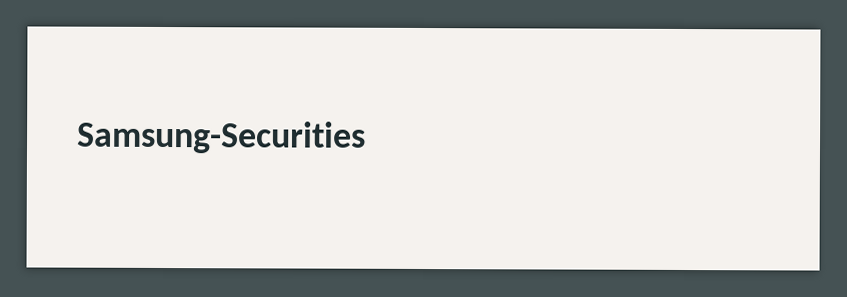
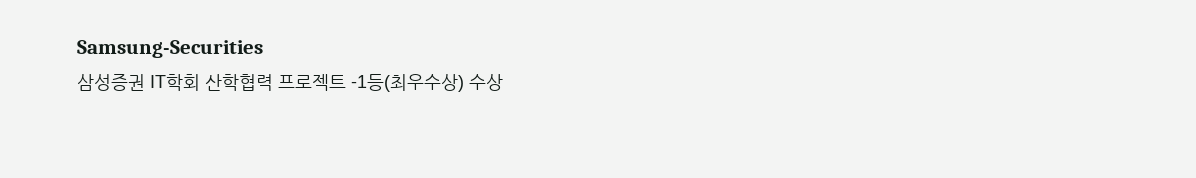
(366, 137) none -> [77,74,503,92] // 삼성증권 IT학회 산학협력 프로젝트 -1등(최우수상) 수상

